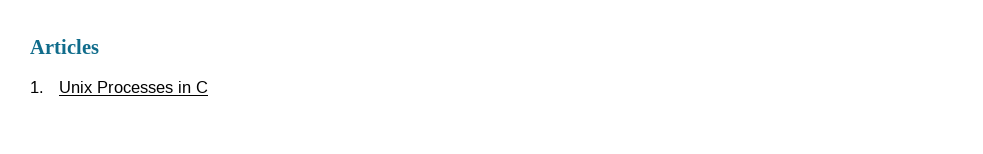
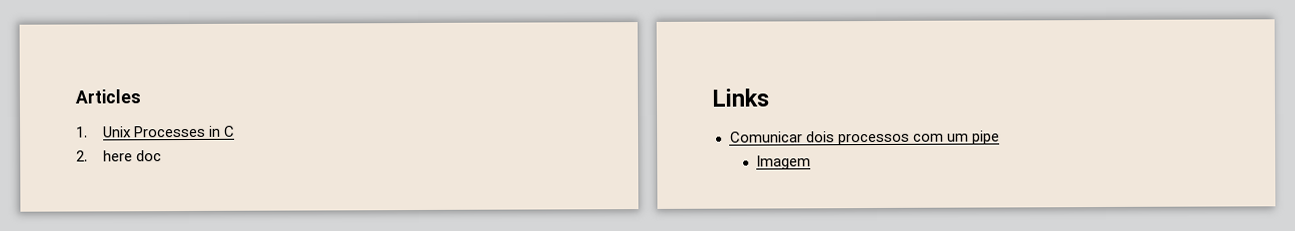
(208, 87) none -> [76,150,163,162] [712,88,769,107] [729,130,1000,146] [756,155,812,170] // 2. here doc // Links // Comunicar dois processos com um pipe // Imagem

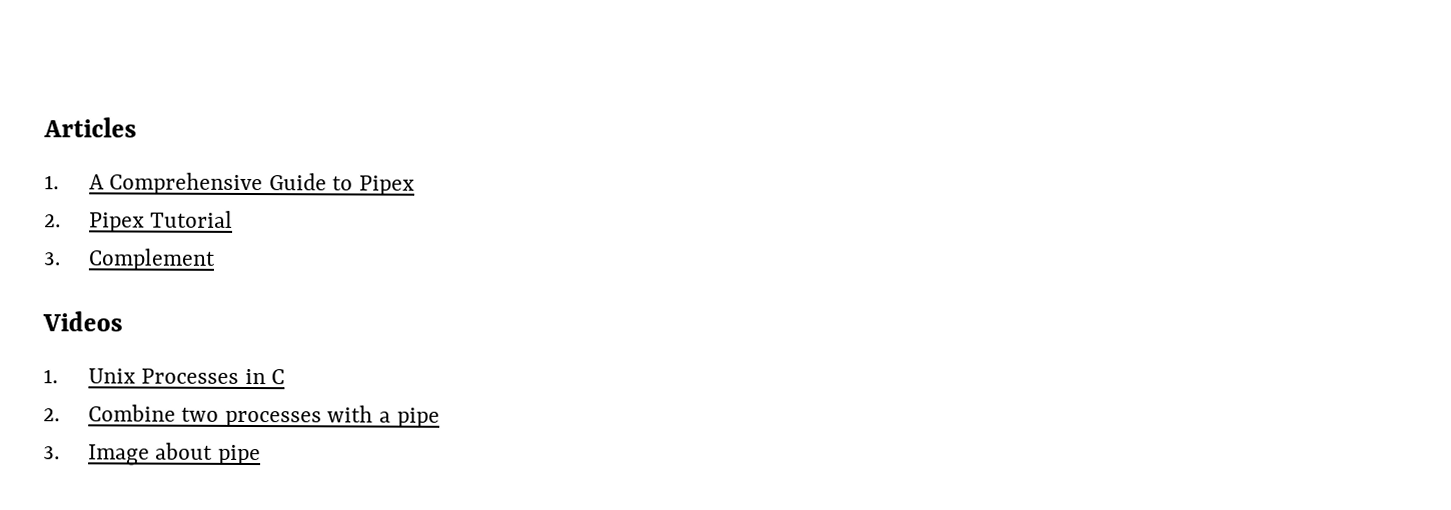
(141, 96) none -> [44,172,416,196] [44,210,234,233] [43,248,216,271] [42,311,123,332] // 1. A Comprehensive Guide to Pipex // 2. Pipex Tutorial // 3. Complement // Videos
[102,150,163,162] [712,88,769,107] [729,130,1000,146] [756,155,812,170] here doc // Links // Comunicar dois processos com um pipe // Imagem -> [87,404,440,428] [43,442,261,466] Combine two processes with a pipe // 3. Image about pipe

